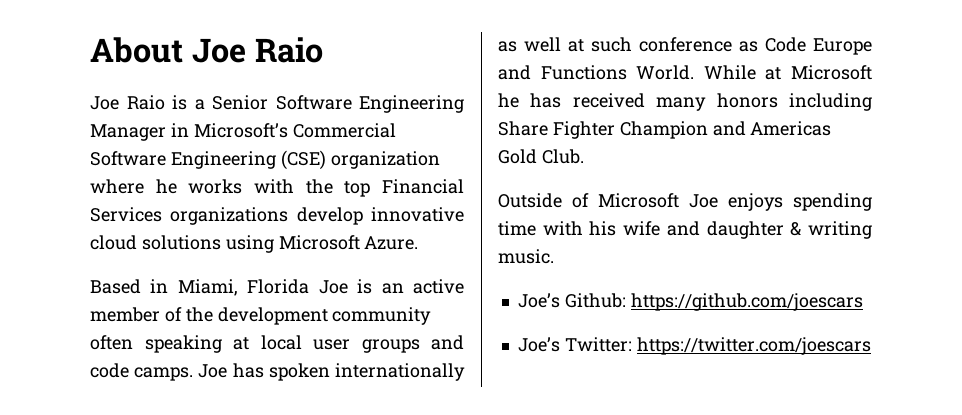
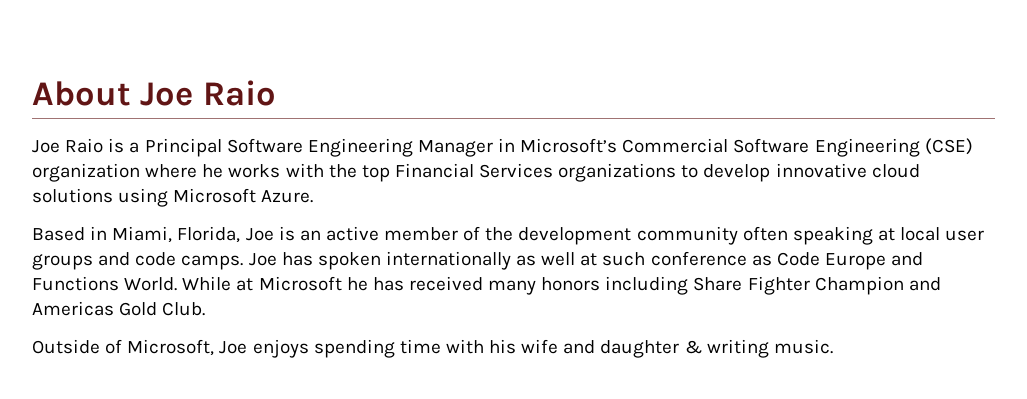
[212,95,268,110] Senior -> [144,138,222,157] Principal
(289, 216) none -> [681,165,699,178] to
[247,279,310,294] Florida -> [177,226,241,243] Florida,
[598,193,679,208] Microsoft -> [127,339,215,356] Microsoft,
[517,293,863,311] [517,337,871,355] // Joe’s Github: https://github.com/joescars // Joe’s Twitter: https://twitter.com/joescars -> (833, 346) none

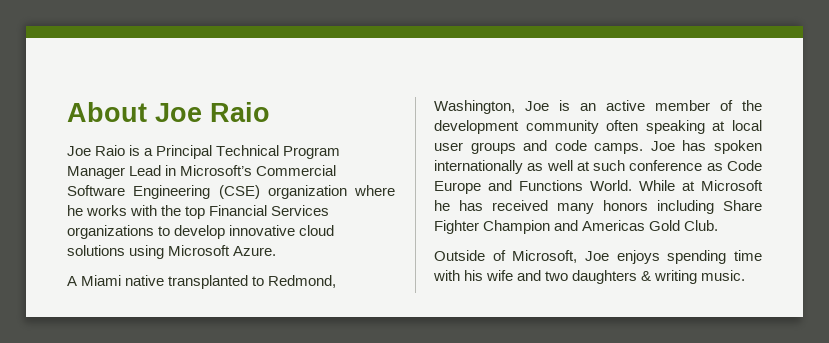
[226,138,493,157] Software Engineering Manager -> [216,145,341,159] [67,165,162,179] Technical Program Manager Lead
[32,226,241,243] Based in Miami, Florida, -> [67,275,337,289] [434,100,515,114] A Miami native transplanted to Redmond, Washington,
[600,340,680,358] daughter -> [545,270,638,284] two daughters

